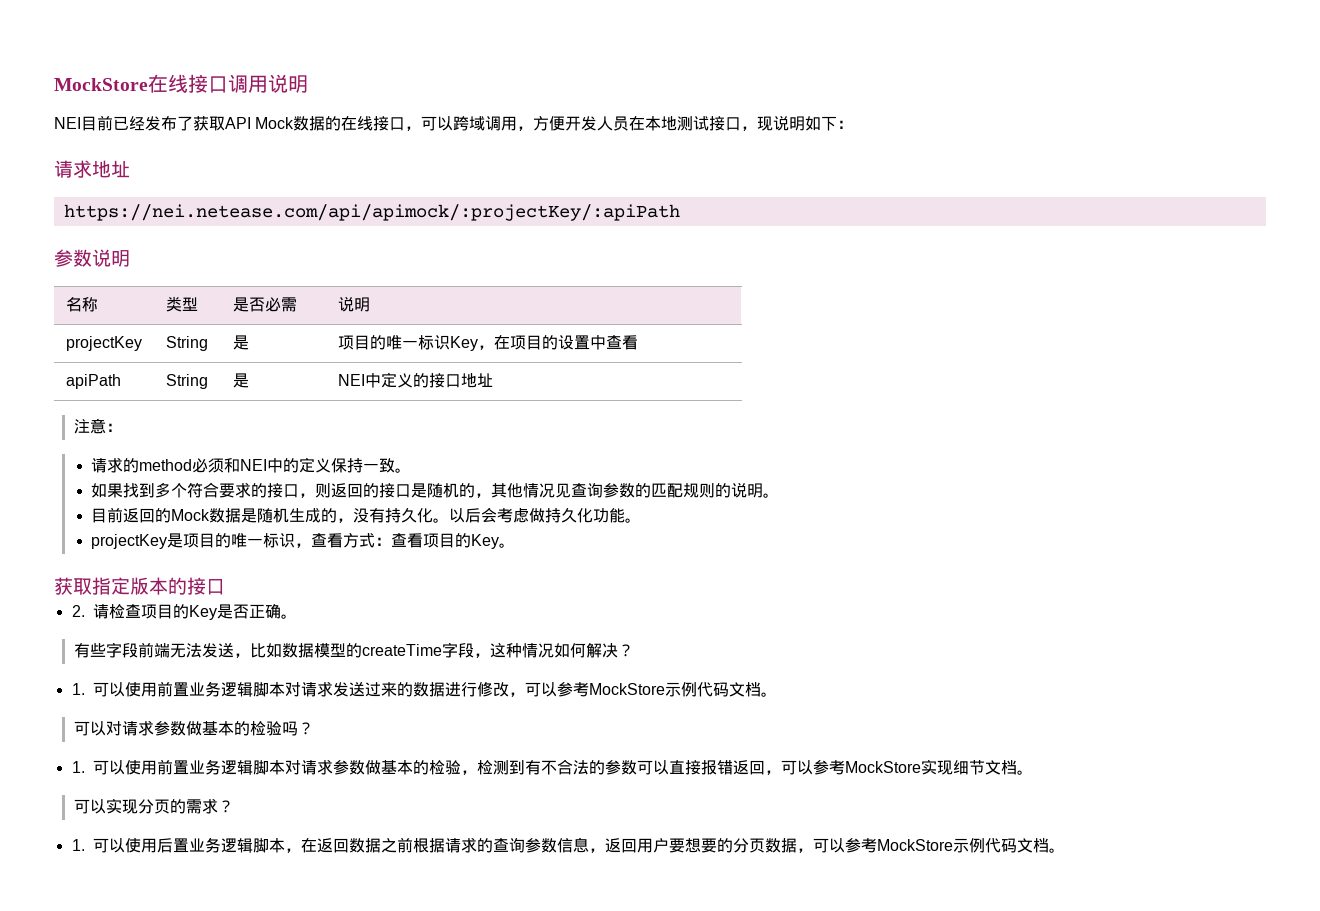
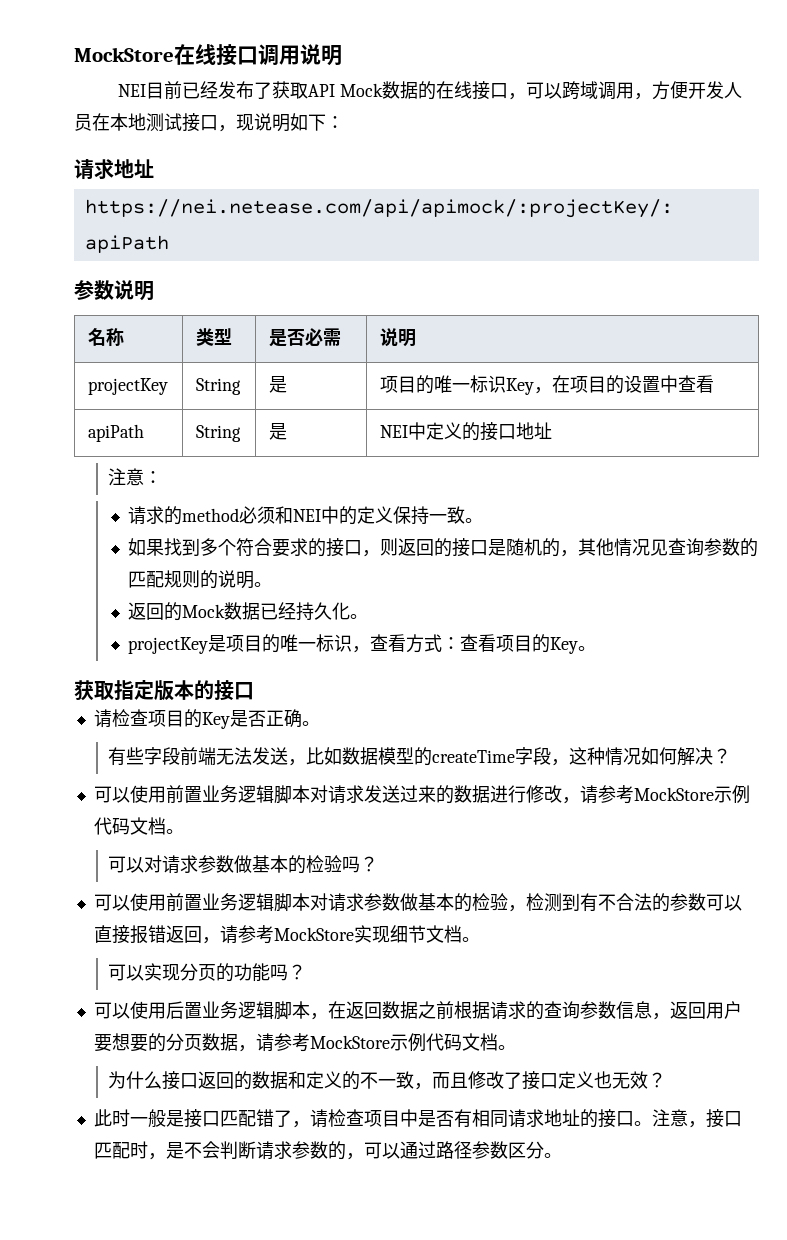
[91,507,124,523] 目前 -> (272, 584) none
[241,507,626,523] 是随机生成的，没有持久化。以后会考虑做持久化功能 -> [259,602,350,621] 已经持久化
[71,605,85,617] 2. -> (254, 691) none
[71,683,85,695] 1. -> (732, 756) none
[524,682,557,697] 可以 -> [579,785,598,804] 请
[71,761,85,773] 1. -> (379, 864) none
[780,760,813,775] 可以 -> [219,925,238,944] 请
[185,798,234,814] [71,839,85,851] 需求？ // 1. -> [234,963,307,982] 功能吗？ //
[812,838,1065,853] 可以参考MockStore示例代码文档。 -> [255,1033,516,1052] [108,1071,667,1090] [93,1109,742,1128] [93,1141,562,1160] 请参考MockStore示例代码文档。 // 为什么接口返回的数据和定义的不一致，而且修改了接口定义也无效？ // 此时一般是接口匹配错了，请检查项目中是否有相同请求地址的接口。注意，接口匹配时，是不会判断请求参数的，可以通过路径参数区分。

